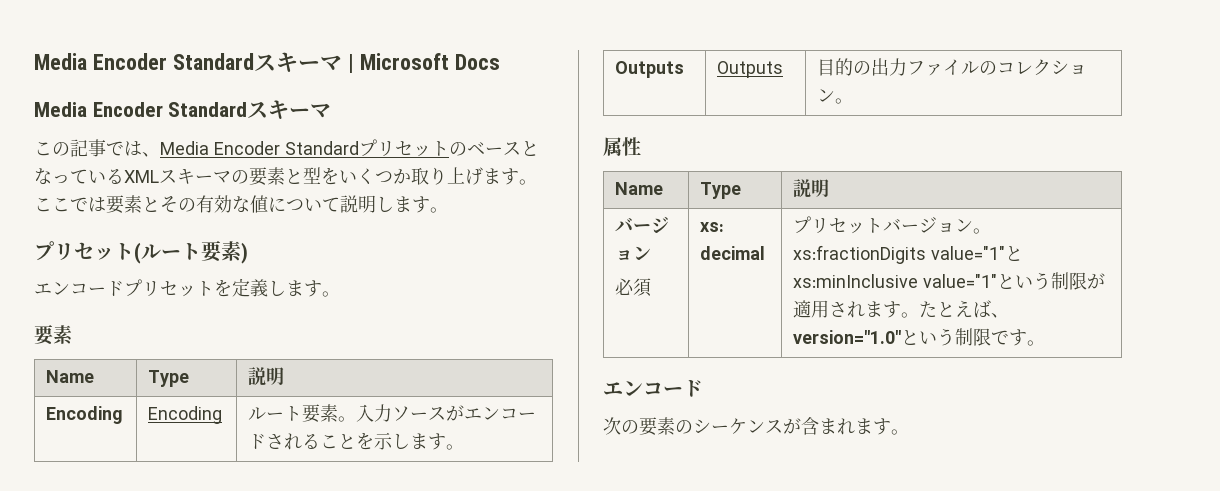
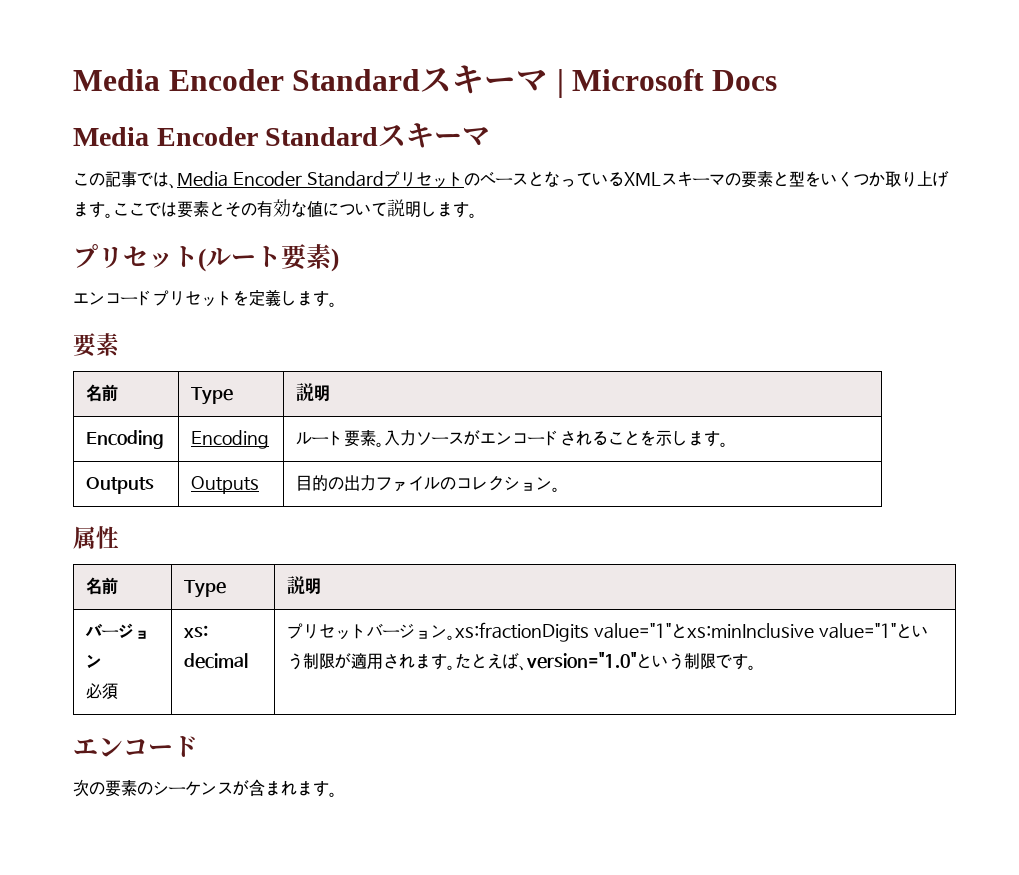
[46,370,95,383] Name -> [86,384,119,402] 名前
[615,182,664,195] Name -> [86,577,119,595] 名前

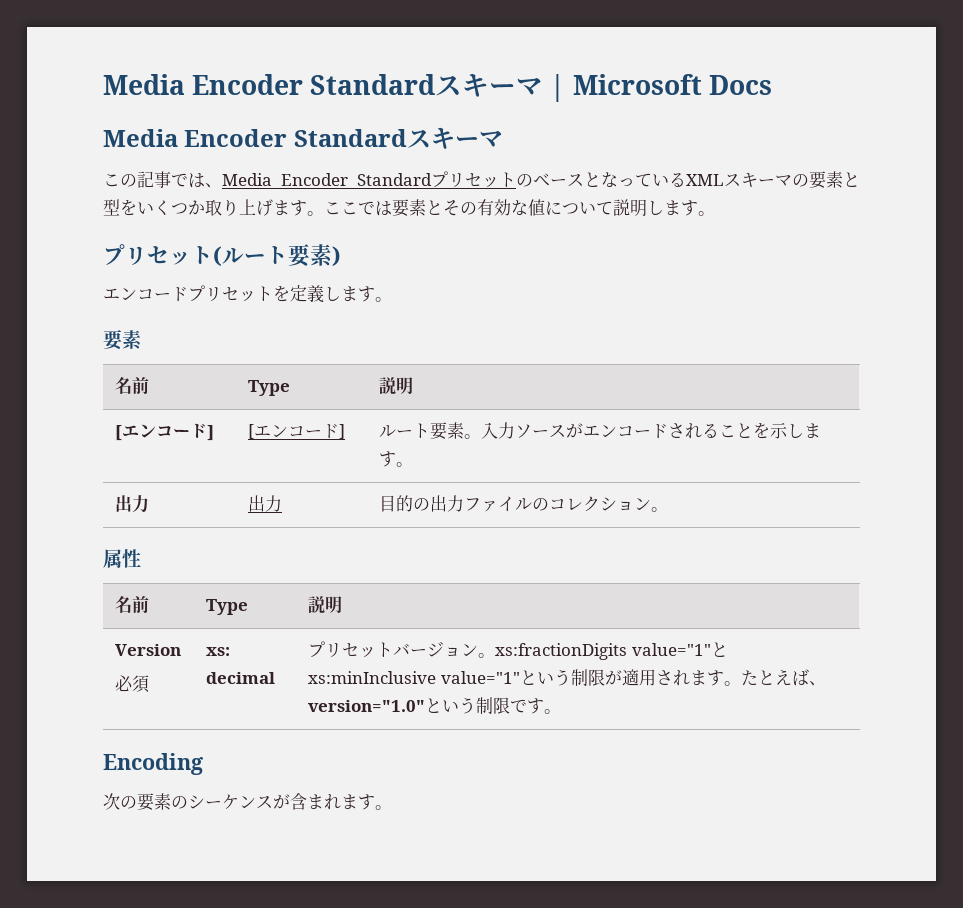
[86,430,165,449] [191,430,270,449] Encoding | Encoding -> [115,423,215,441] [248,424,346,439] [エンコード] | [エンコード]
[86,477,155,494] [191,476,260,494] Outputs | Outputs -> [115,495,150,513] [248,495,283,512] 出力 | 出力
[85,623,151,639] [86,654,103,669] バージョン -> [115,644,182,656] Version
[73,736,198,757] エンコード -> [103,753,203,775] Encoding

